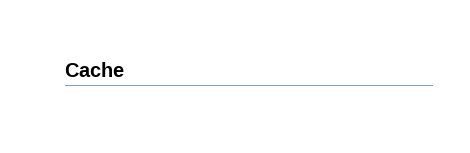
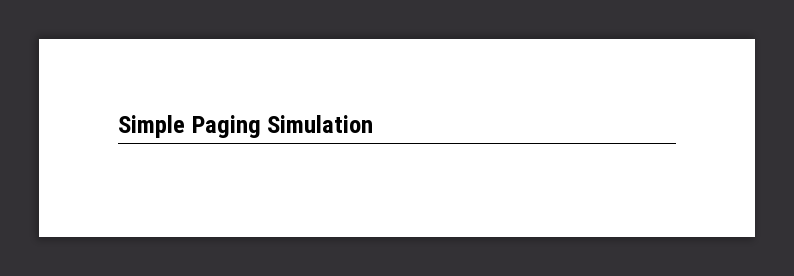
[65,62,124,77] Cache -> [118,115,374,138] Simple Paging Simulation

